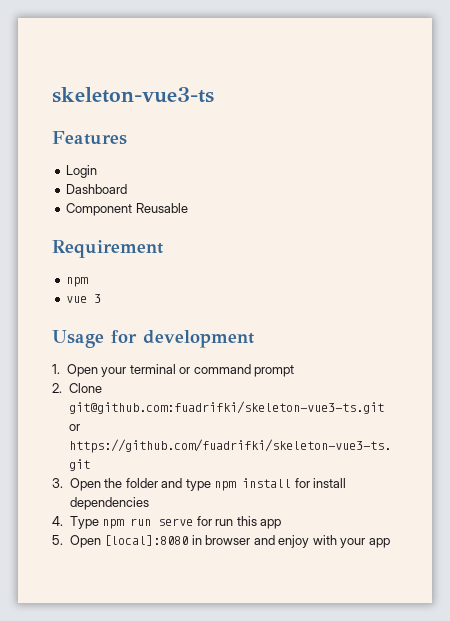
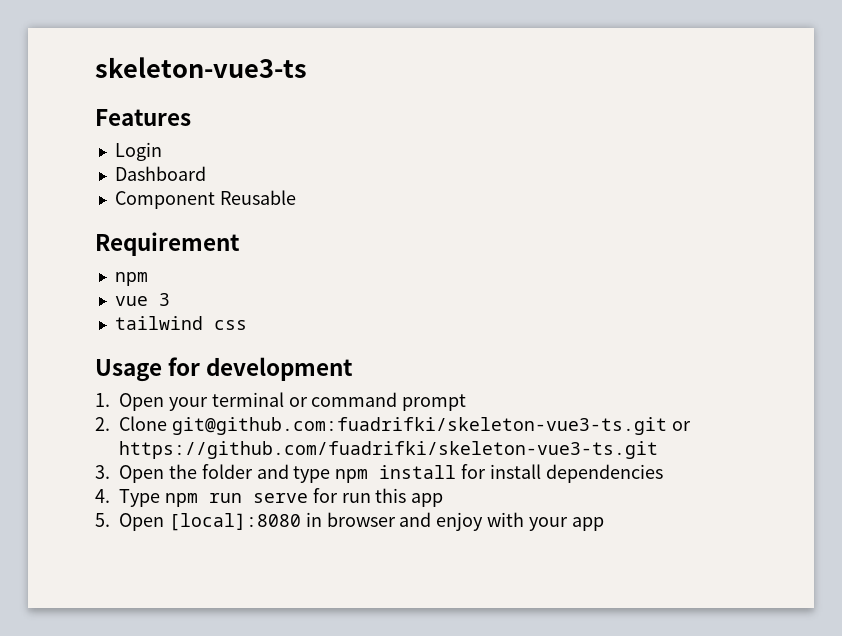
(102, 298) none -> [114,316,247,330] // tailwind css

